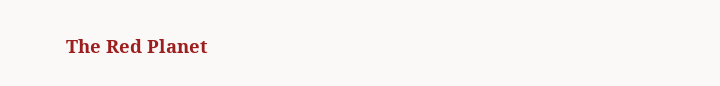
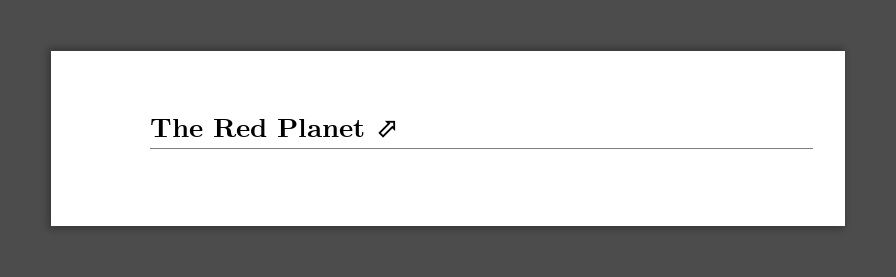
(208, 46) none -> [375,120,398,138] ⬀

